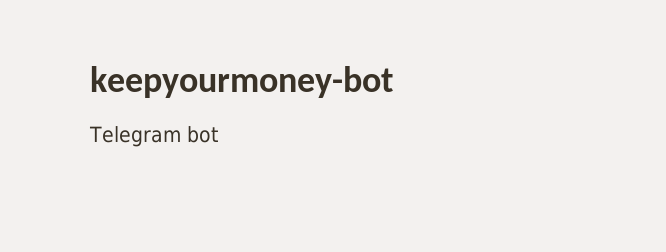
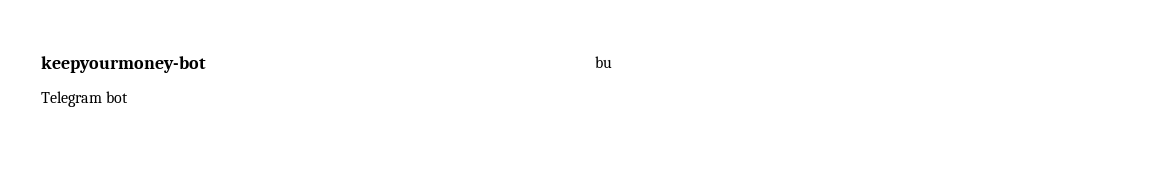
(218, 134) none -> [595,56,612,68] // bu

